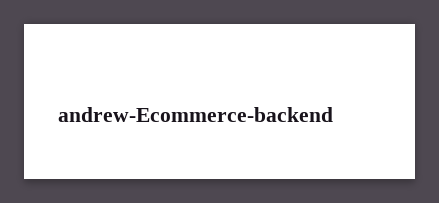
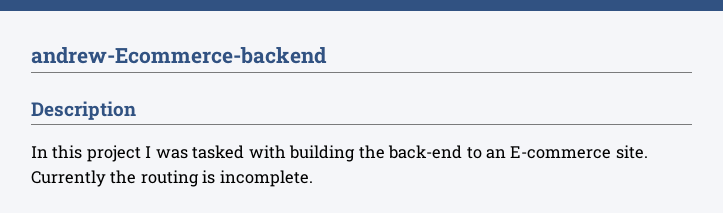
(333, 114) none -> [31,101,136,120] [31,145,648,162] [31,170,313,187] // Description // In this project I was tasked with building the back-end to an E-commerce site. Currently the routing is incomplete.

